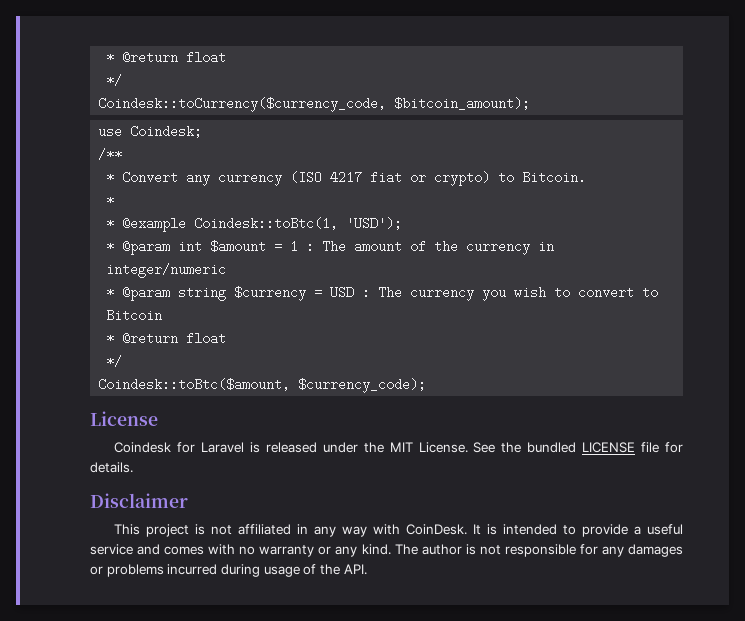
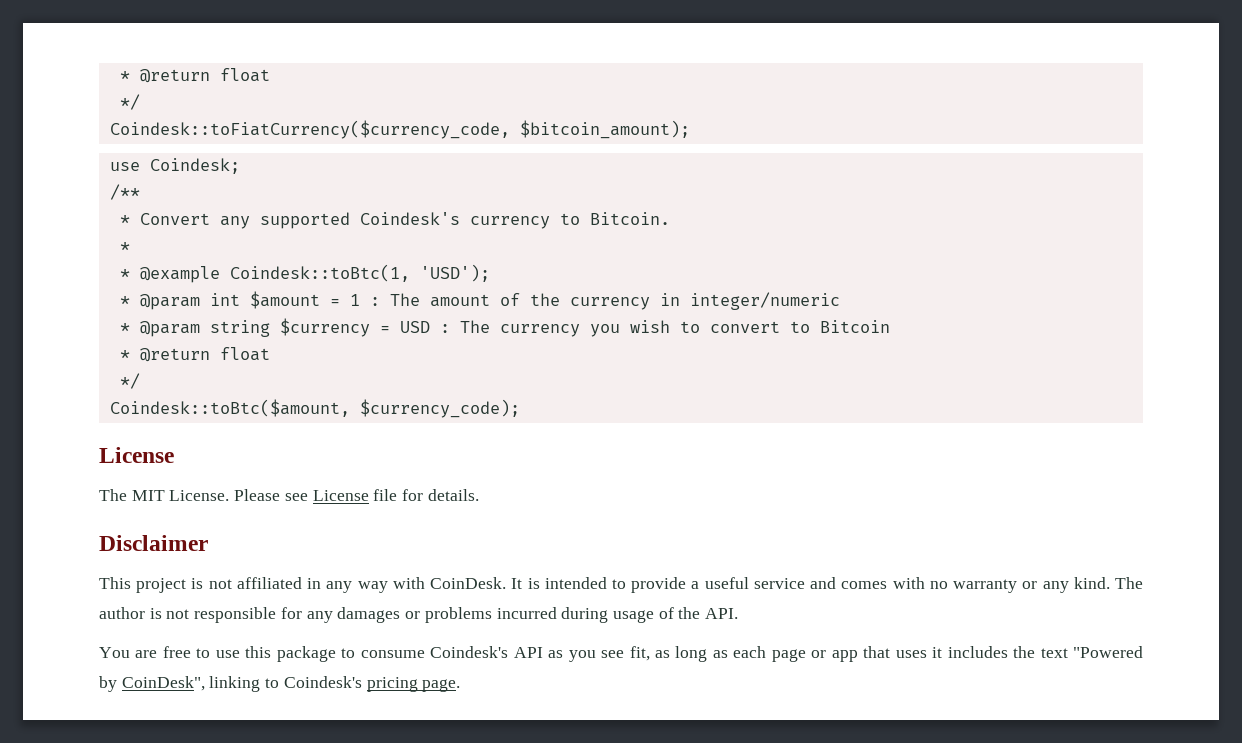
[106,51,227,64] [106,74,123,87] [98,97,387,112] * @return float // */ // Coindesk::toCurrency($currency_code, -> [119,68,270,83] [119,94,140,110] [109,120,510,139] * @return float // */ // Coindesk::toFiatCurrency($currency_code,
[218,171,491,186] currency (ISO 4217 fiat or crypto) -> [259,212,550,229] supported Coindesk's currency
[114,442,636,453] Coindesk for Laravel is released under the MIT License. See the bundled LICENSE -> [99,489,369,501] The MIT License. Please see License
(367, 569) none -> [99,646,1143,662] [99,676,461,692] // You are free to use this package to consume Coindesk's API as you see fit, as long as each page or app that uses it includes the text "Powered by CoinDesk", linking to Coindesk's pricing page.

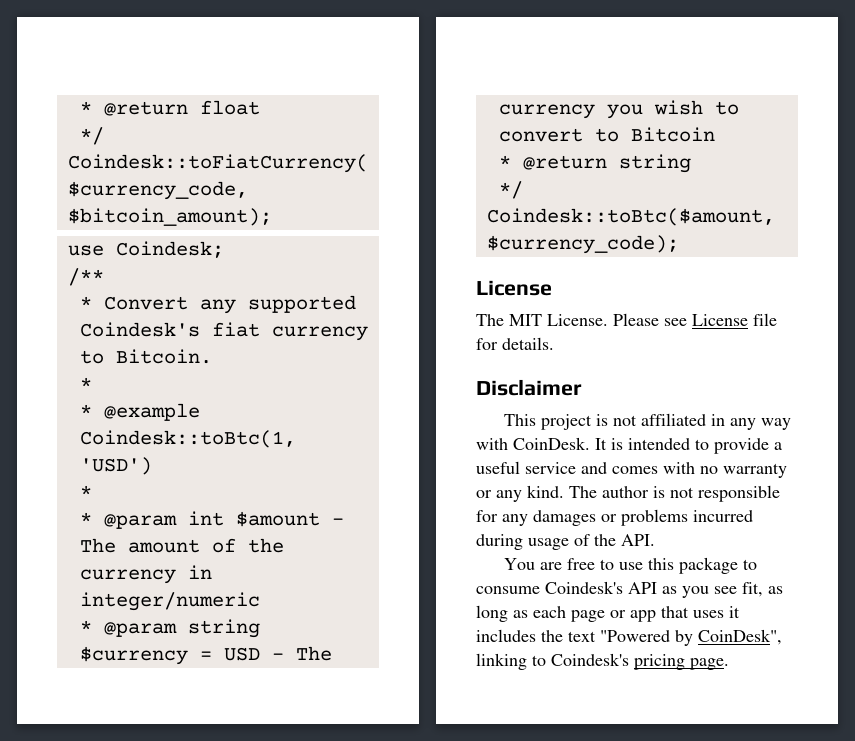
(460, 218) none -> [211,322,260,337] fiat
[419,264,490,282] 'USD'); -> [79,457,152,475] [79,485,92,498] 'USD') // *
[329,294,380,306] = 1 : -> [331,518,344,525] -
[439,324,450,333] : -> [271,653,284,660] -
[219,347,270,361] float -> [618,154,691,173] string

